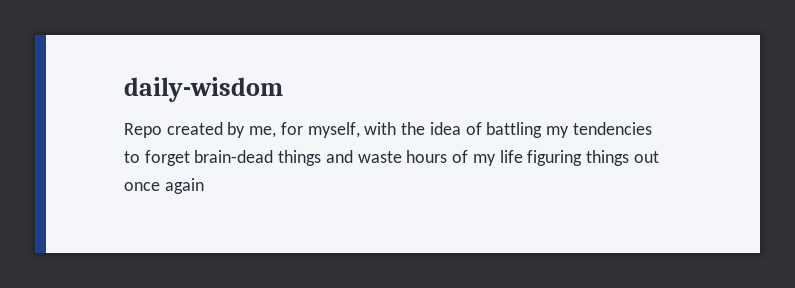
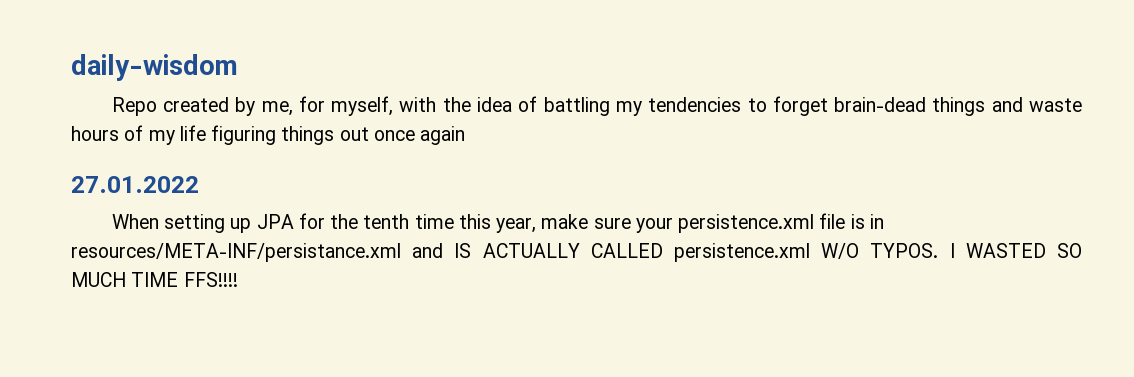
(204, 186) none -> [71,176,199,193] [111,213,884,233] [71,243,1083,262] [71,272,238,287] // 27.01.2022 // When setting up JPA for the tenth time this year, make sure your persistence.xml file is in resources/META-INF/persistance.xml and IS ACTUALLY CALLED persistence.xml W/O TYPOS. I WASTED SO MUCH TIME FFS!!!!

